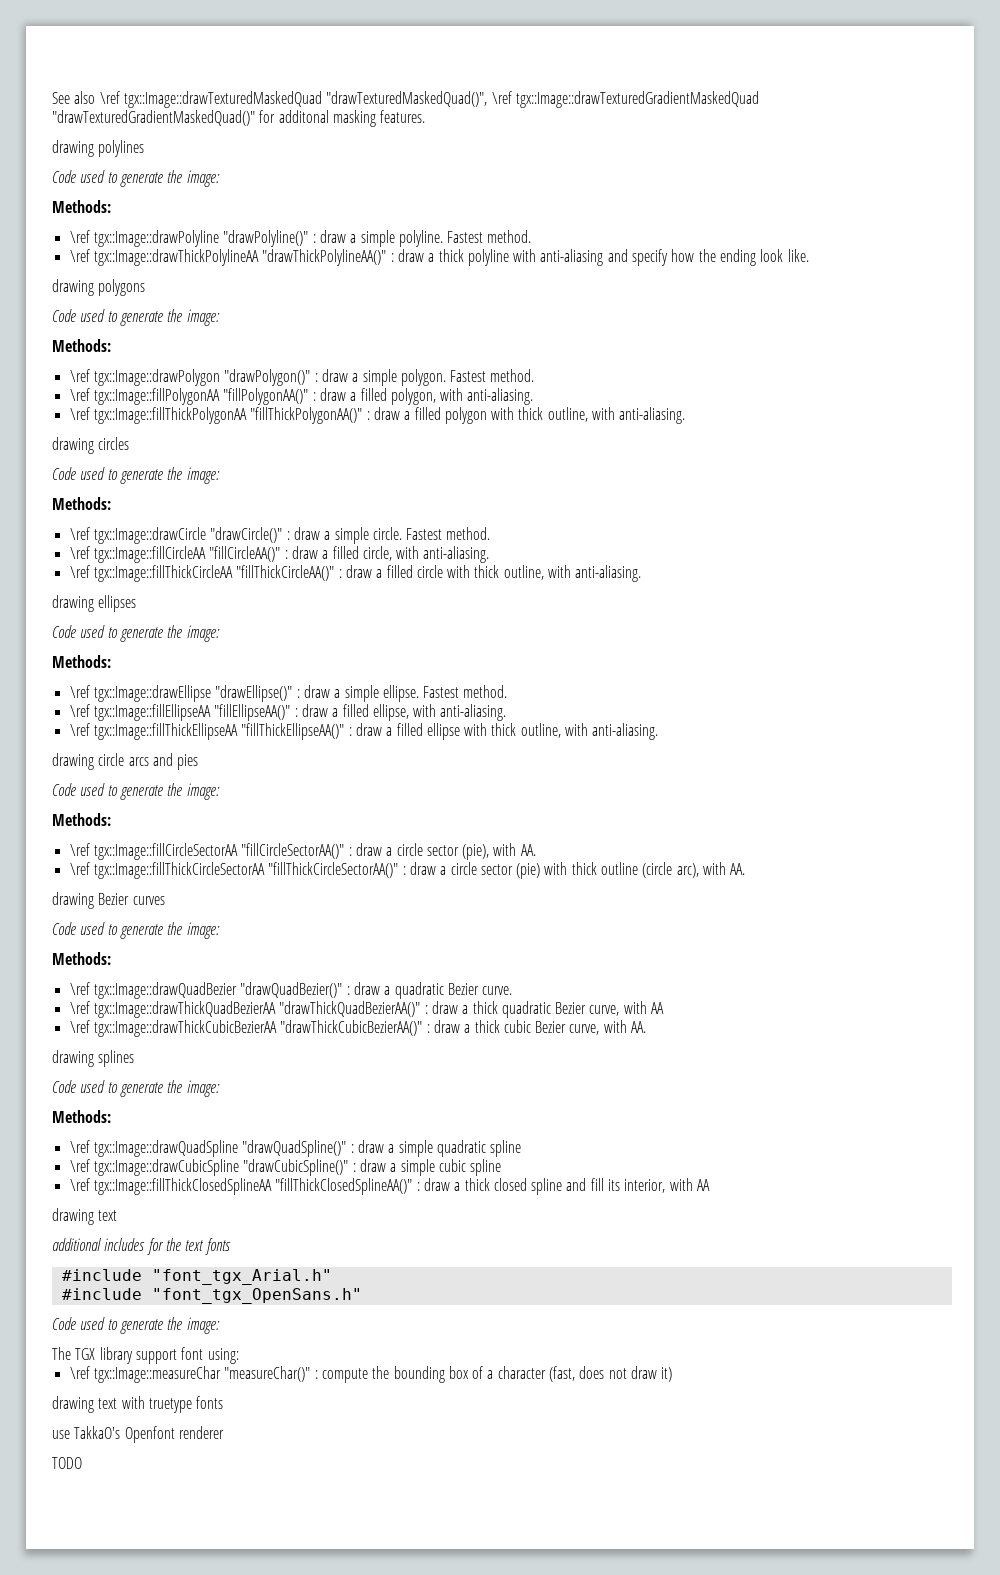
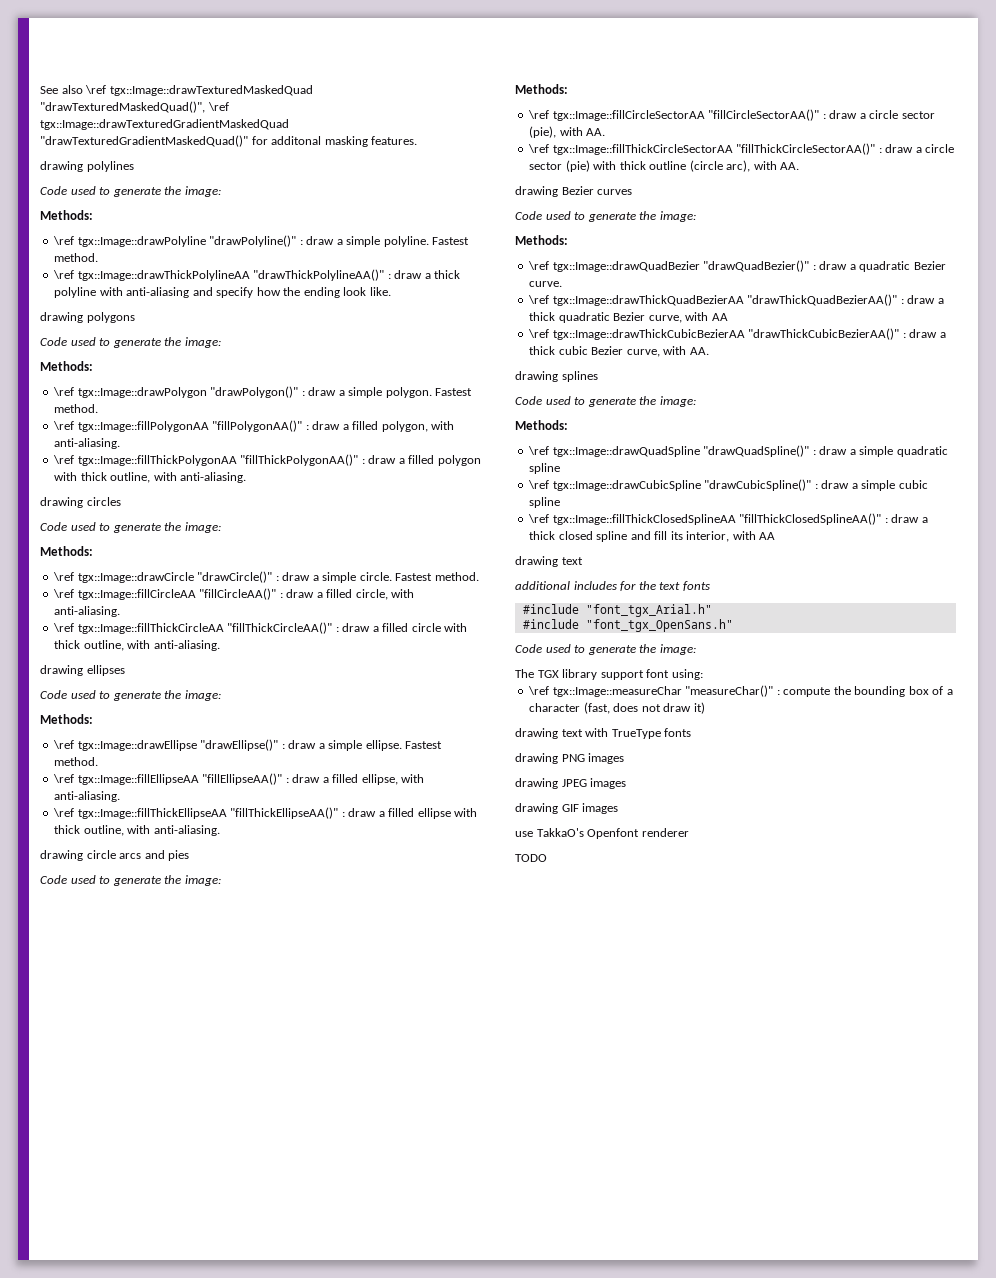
[148,1396,224,1413] truetype fonts -> [611,728,692,739] [515,753,625,764] [515,778,627,789] [515,803,619,814] TrueType fonts // drawing PNG images // drawing JPEG images // drawing GIF images

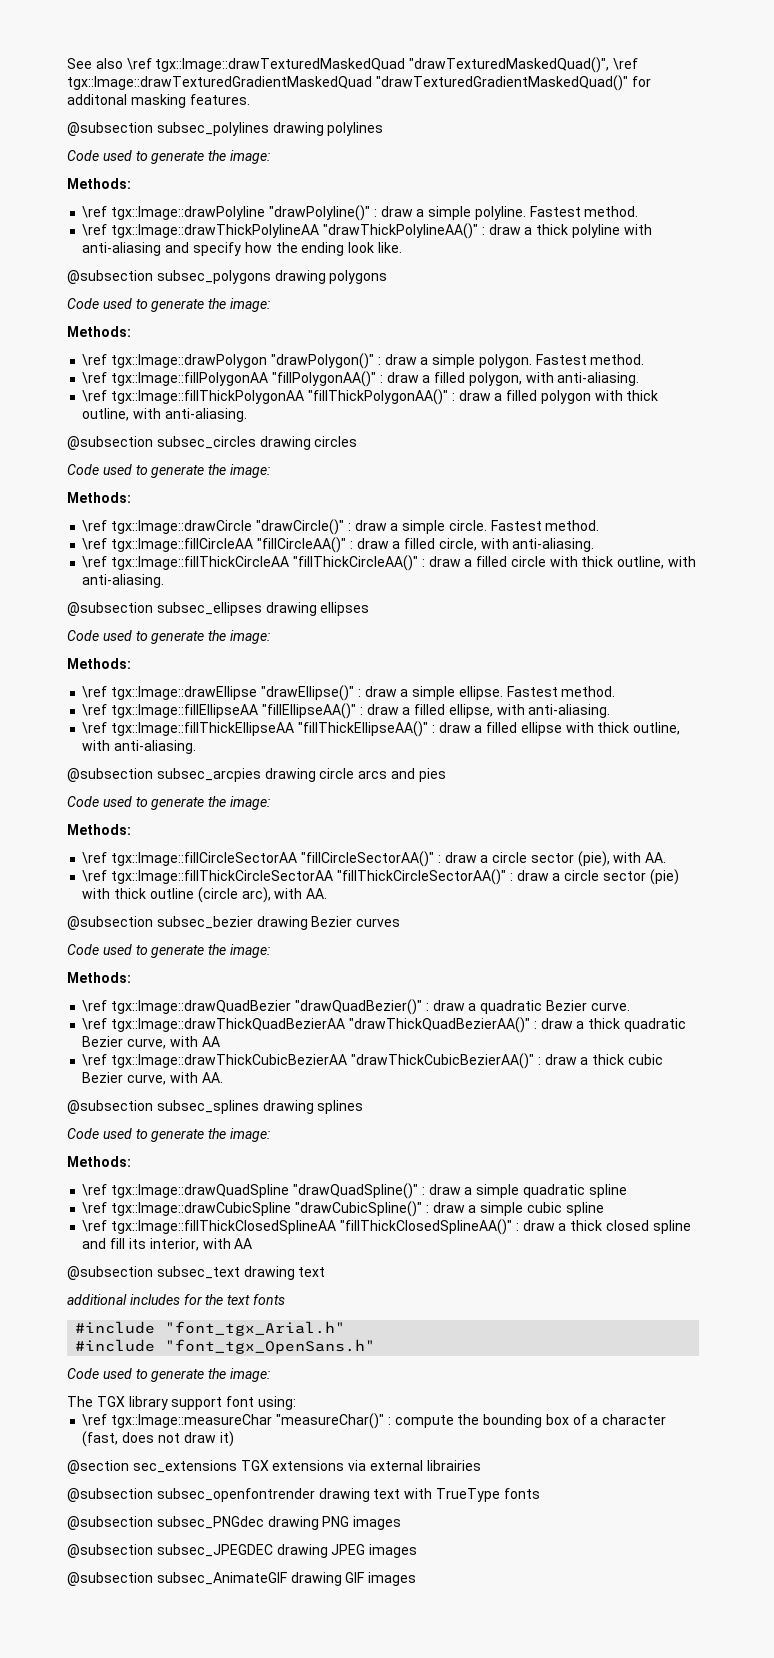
(418, 140) none -> [67,122,269,136] @subsection subsec_polylines
(391, 291) none -> [67,270,271,284] @subsection subsec_polygons
(247, 477) none -> [67,436,256,450] @subsection subsec_circles
(220, 645) none -> [67,602,262,616] @subsection subsec_ellipses
(220, 830) none -> [67,768,261,782] @subsection subsec_arcpies
(800, 166) none -> [67,916,253,930] @subsection subsec_bezier
(709, 351) none -> [67,1100,259,1114] @subsection subsec_splines
(776, 536) none -> [67,1266,240,1280] @subsection subsec_text
(705, 708) none -> [67,1460,481,1474] [67,1488,315,1502] @section sec_extensions TGX extensions via external librairies // @subsection subsec_openfontrender
(692, 732) none -> [67,1516,264,1530] @subsection subsec_PNGdec
(625, 758) none -> [67,1544,273,1558] @subsection subsec_JPEGDEC
(627, 783) none -> [67,1572,287,1586] @subsection subsec_AnimateGIF
[515,828,689,839] [515,854,547,862] // use TakkaO's Openfont renderer // TODO -> (417, 1579) none

